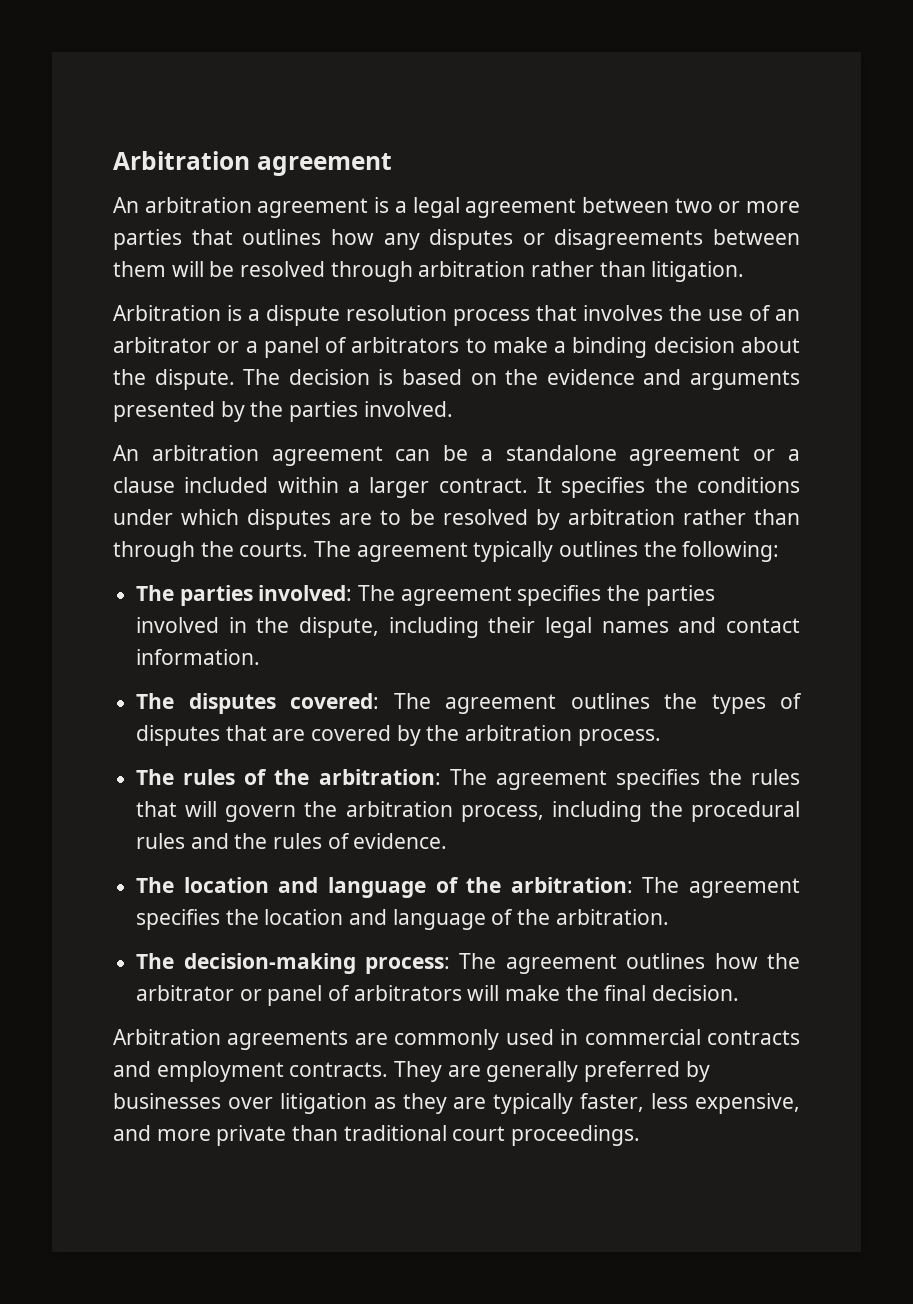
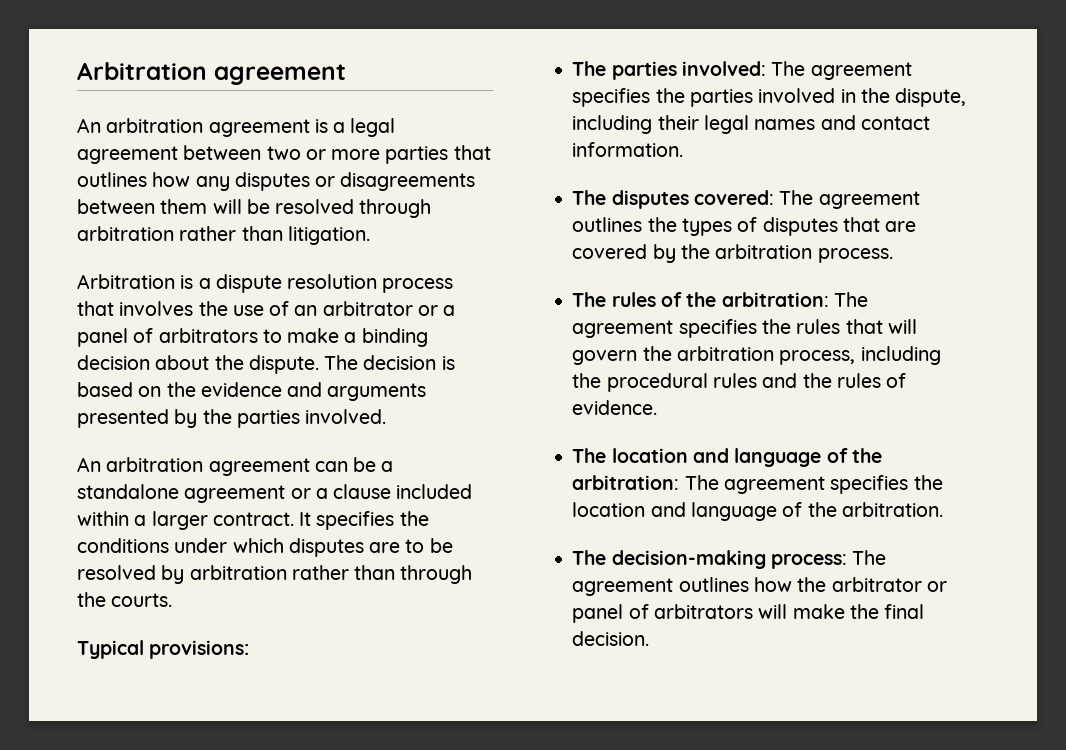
[314,541,780,562] The agreement typically outlines the following: -> [77,640,250,659] // Typical provisions:
[113,1029,801,1050] [113,1061,710,1082] [113,1093,801,1114] [113,1125,641,1146] // Arbitration agreements are commonly used in commercial contracts and employment contracts. They are generally preferred by businesses over litigation as they are typically faster, less expensive, and more private than traditional court proceedings. -> (650, 638) none

